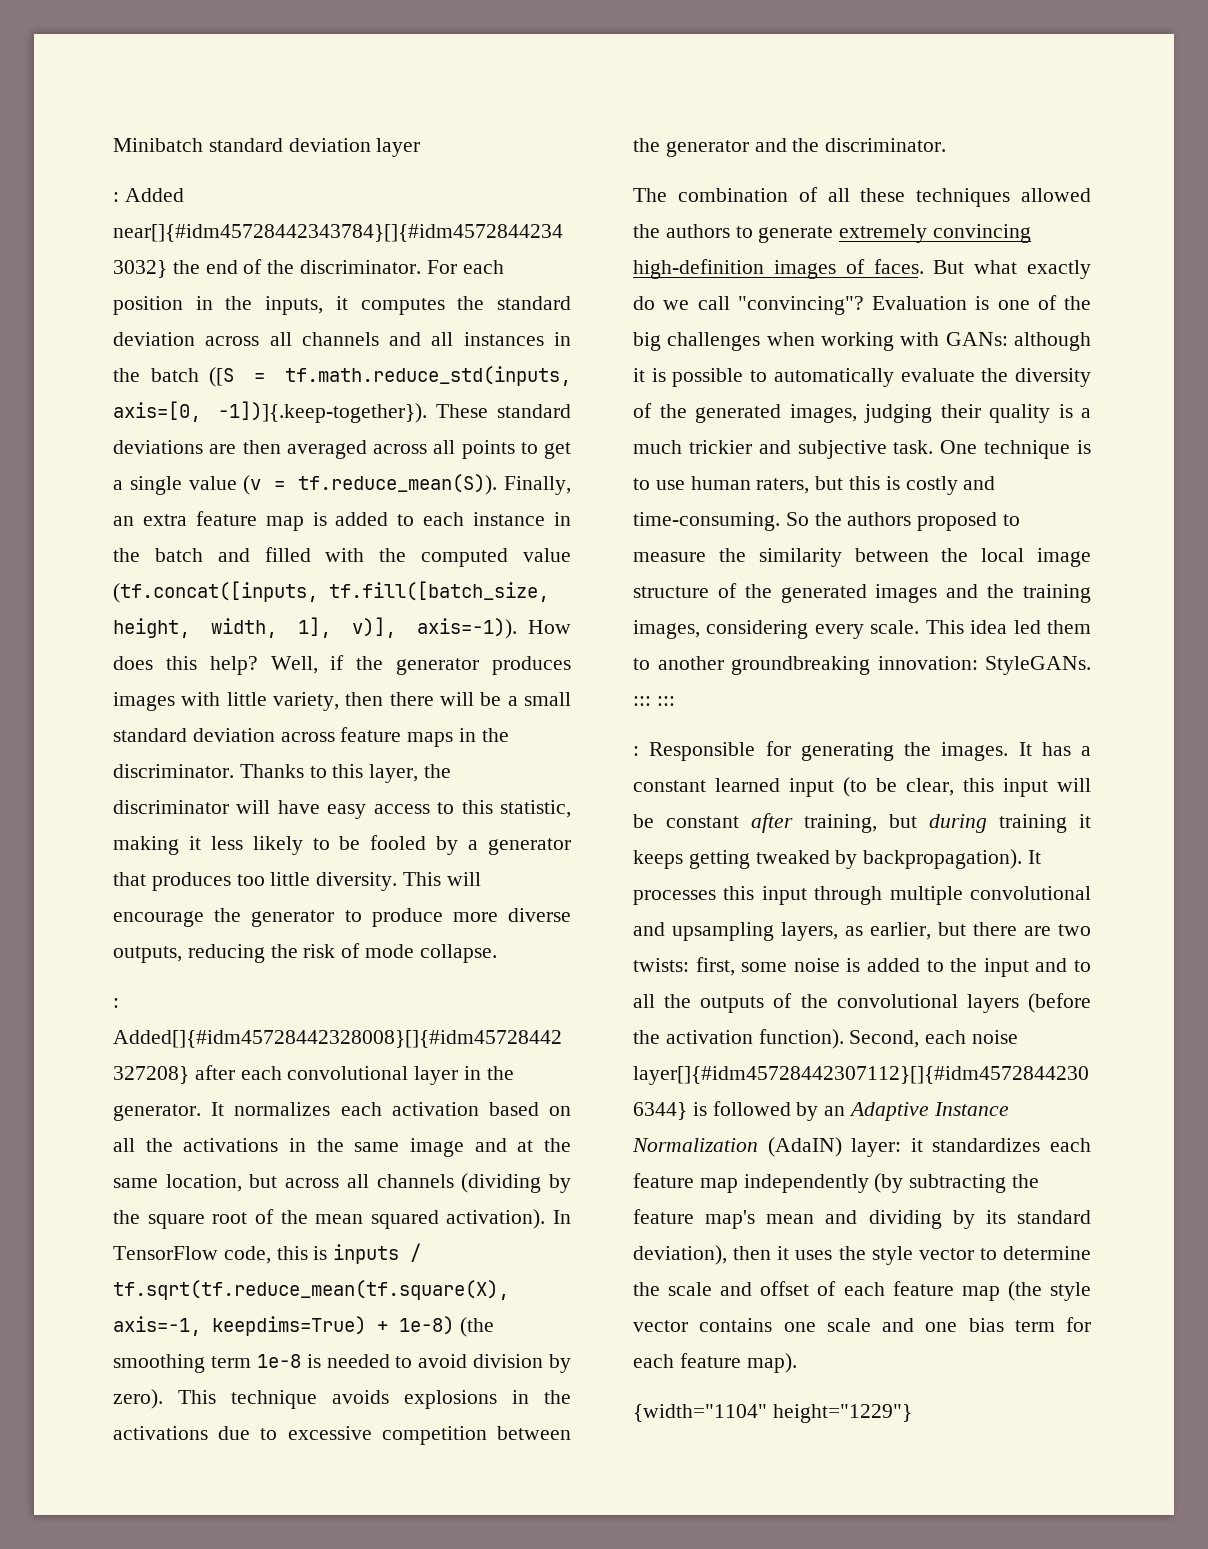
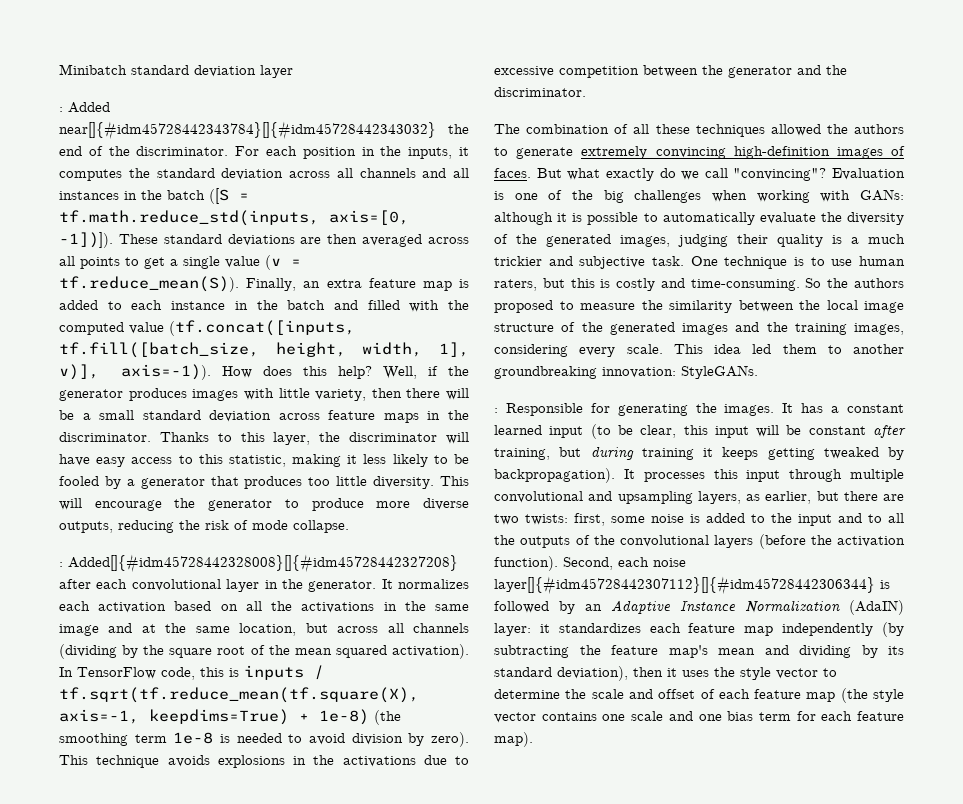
[218,401,428,423] -1])]{.keep-together}). -> [59,232,113,248] -1])]).
[633,696,675,706] ::: ::: -> (758, 372) none
[633,1404,912,1423] // {width="1104" height="1229"} -> (533, 739) none

